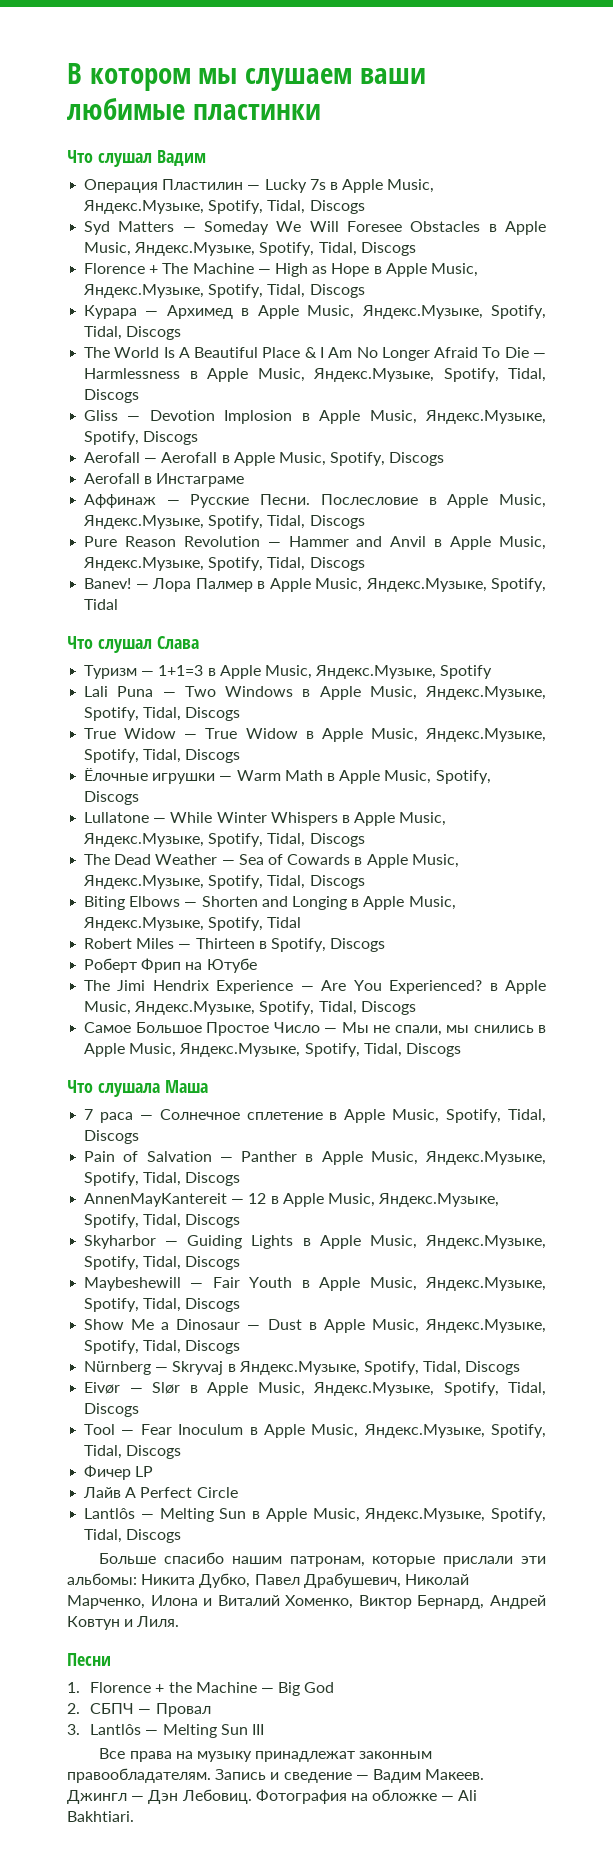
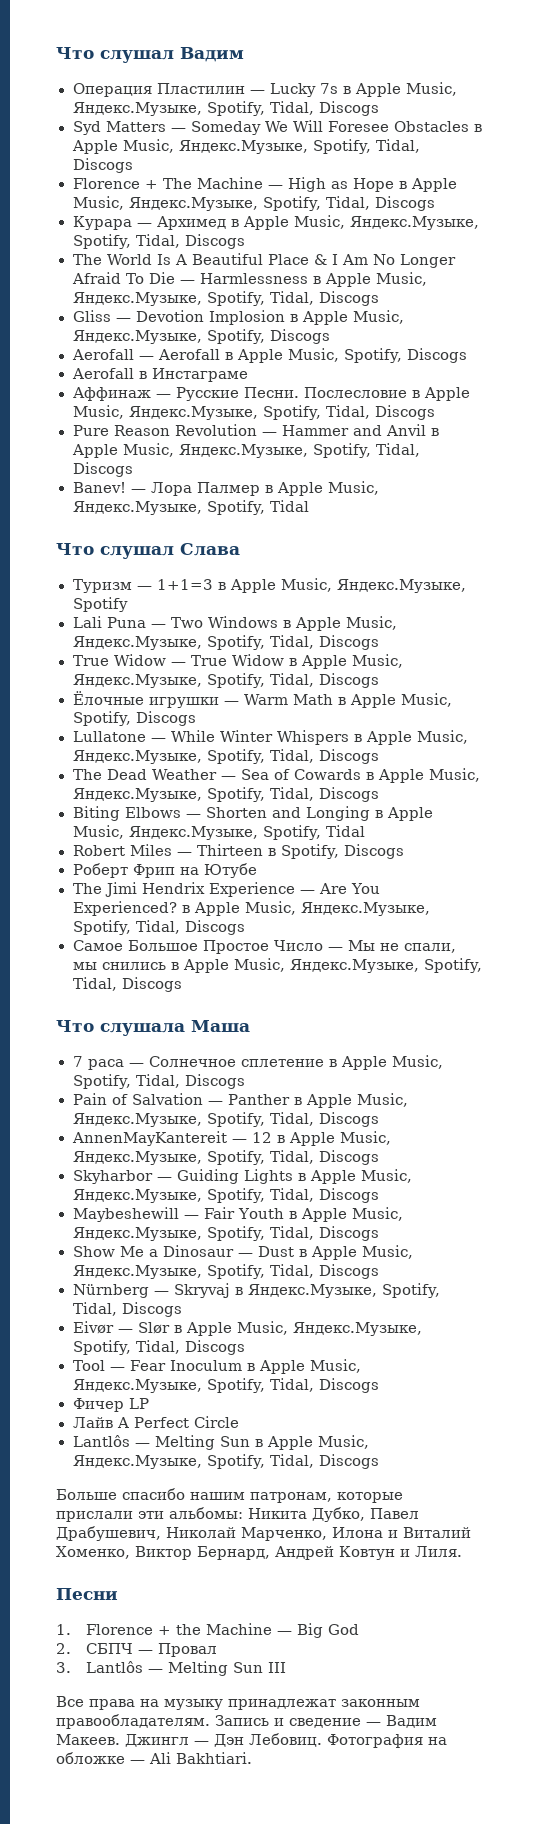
[67,63,426,91] [67,98,321,120] В котором мы слушаем ваши любимые пластинки // -> (56, 53) none

